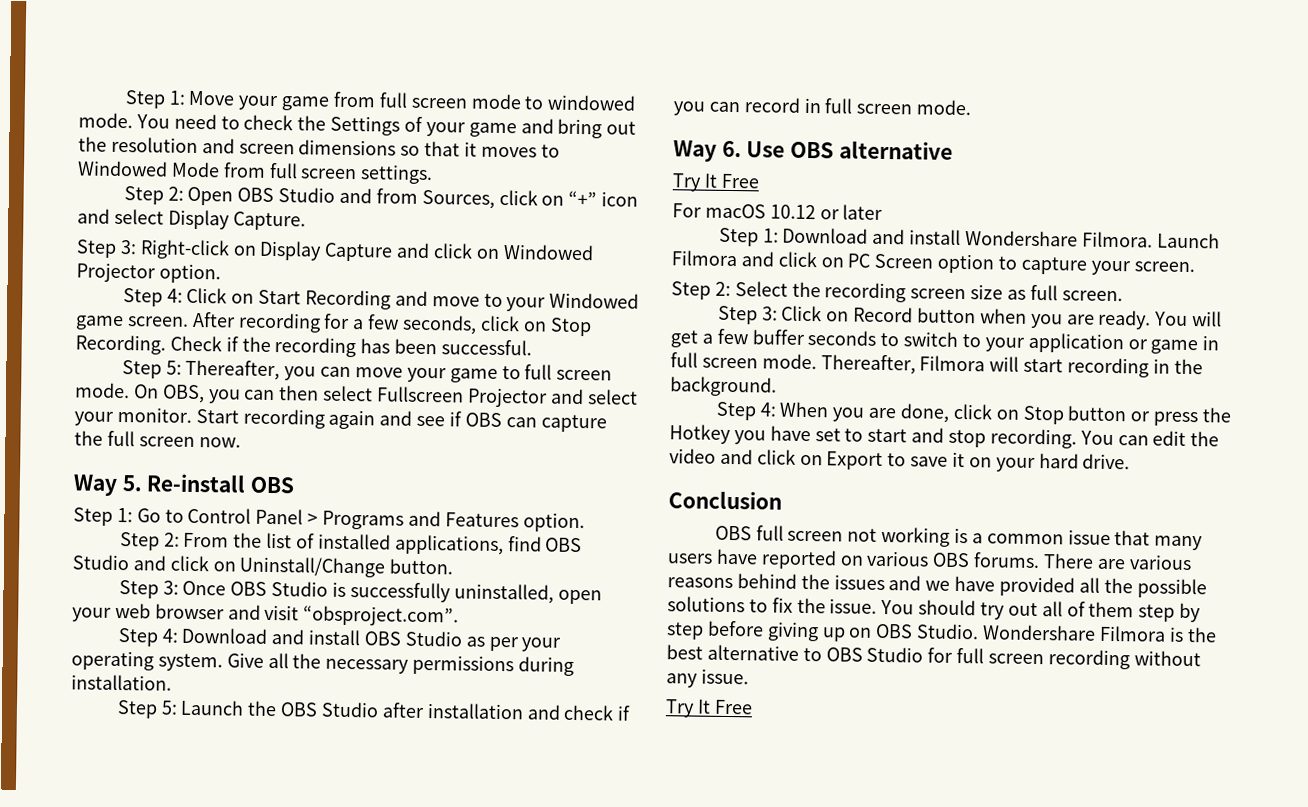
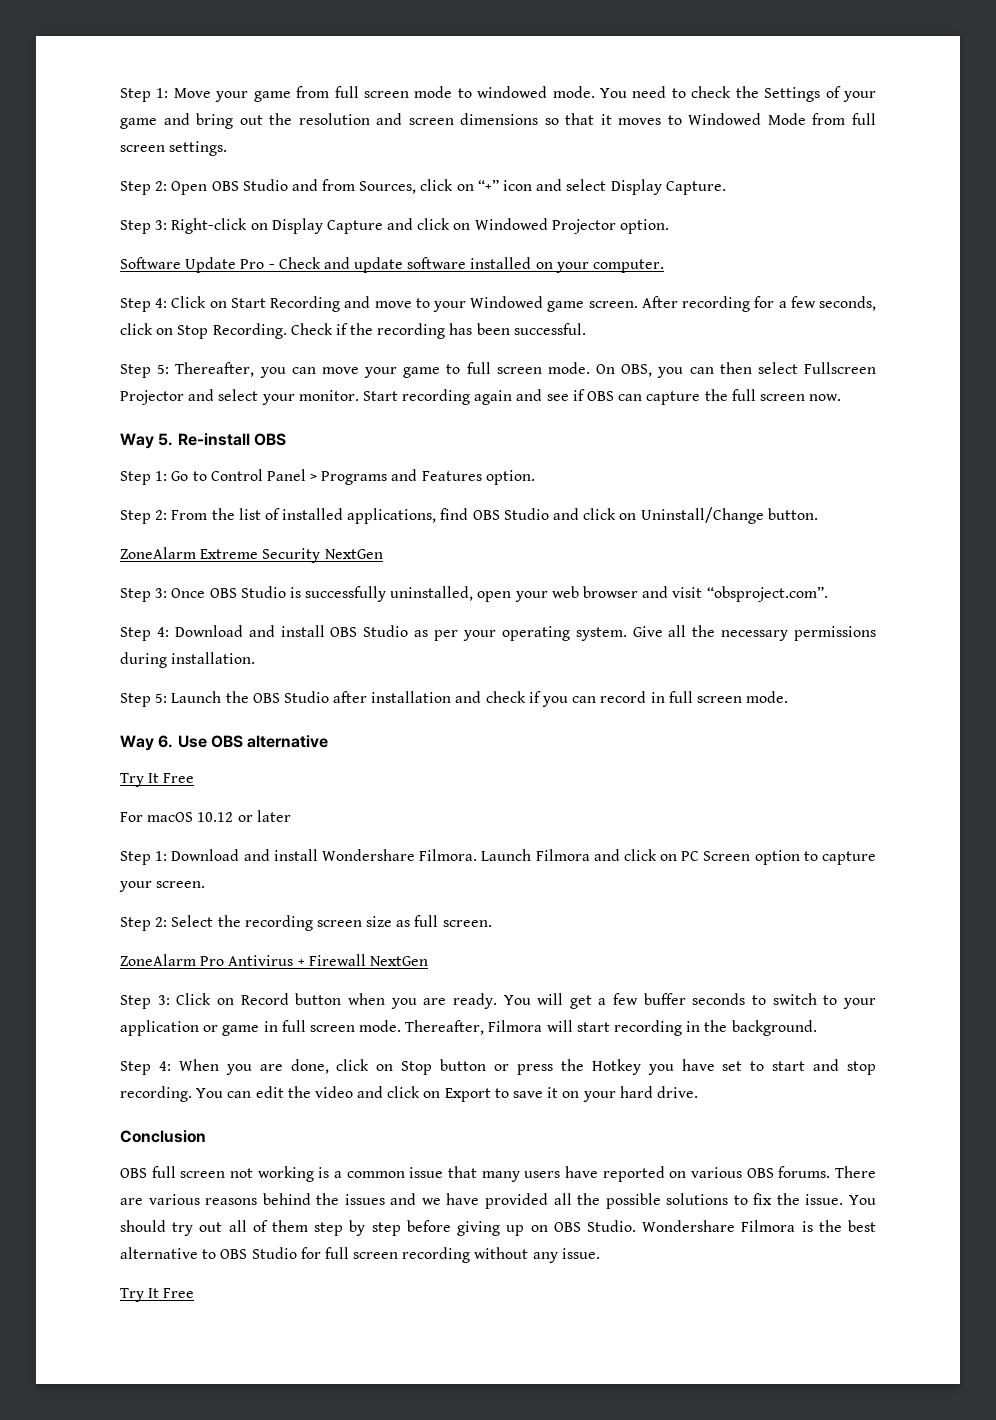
(221, 273) none -> [120,257,665,273] // Software Update Pro - Check and update software installed on your computer.
(454, 566) none -> [120,547,383,563] // ZoneAlarm Extreme Security NextGen
(1123, 296) none -> [120,954,428,966] // ZoneAlarm Pro Antivirus + Firewall NextGen

